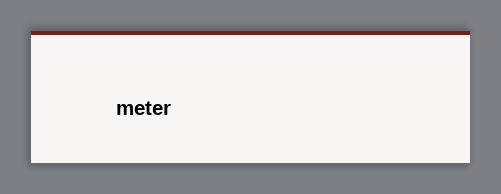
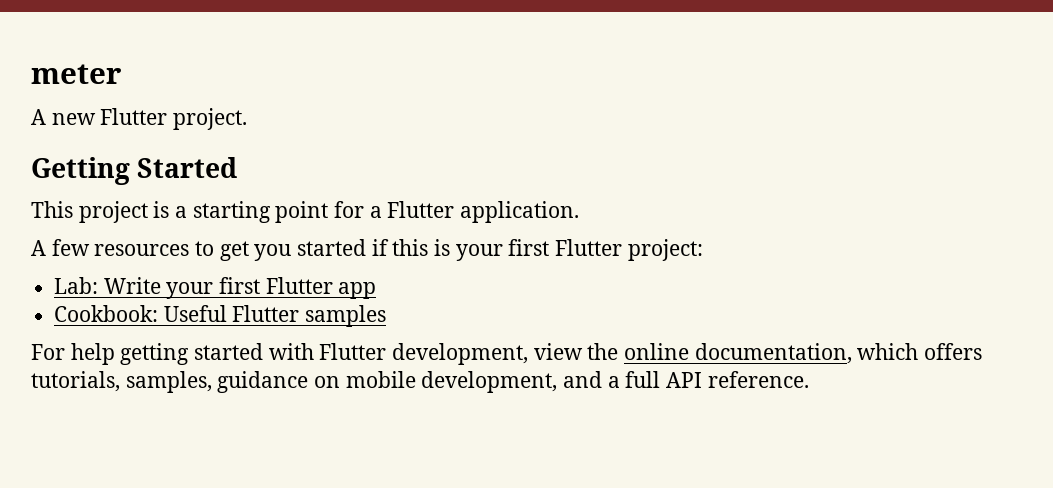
(171, 108) none -> [31,108,248,130] [31,157,238,185] [31,201,580,223] [31,239,703,261] [54,277,377,299] [54,305,387,327] [31,343,983,365] [31,371,809,393] // A new Flutter project. // Getting Started // This project is a starting point for a Flutter application. // A few resources to get you started if this is your first Flutter project: // Lab: Write your first Flutter app // Cookbook: Useful Flutter samples // For help getting started with Flutter development, view the online documentation, which offers tutorials, samples, guidance on mobile development, and a full API reference.

